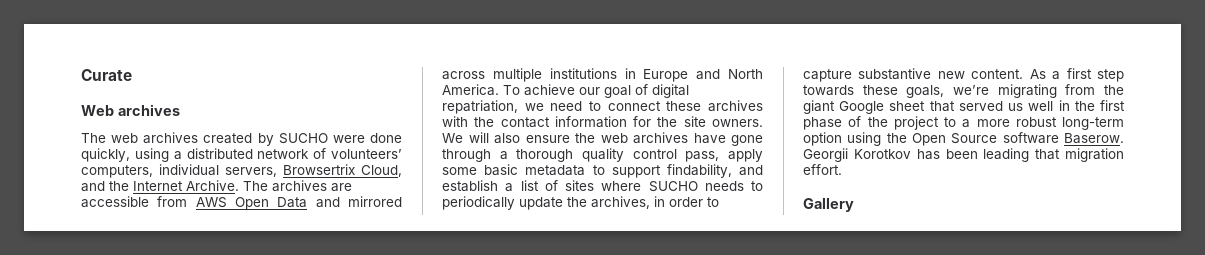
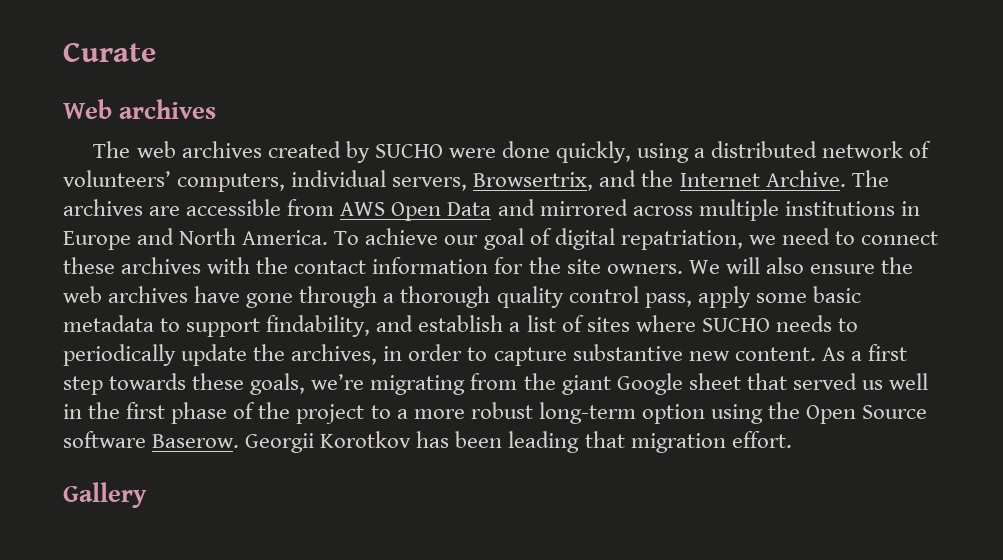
[283,164,402,177] Browsertrix Cloud, -> [473,172,594,191] Browsertrix,

